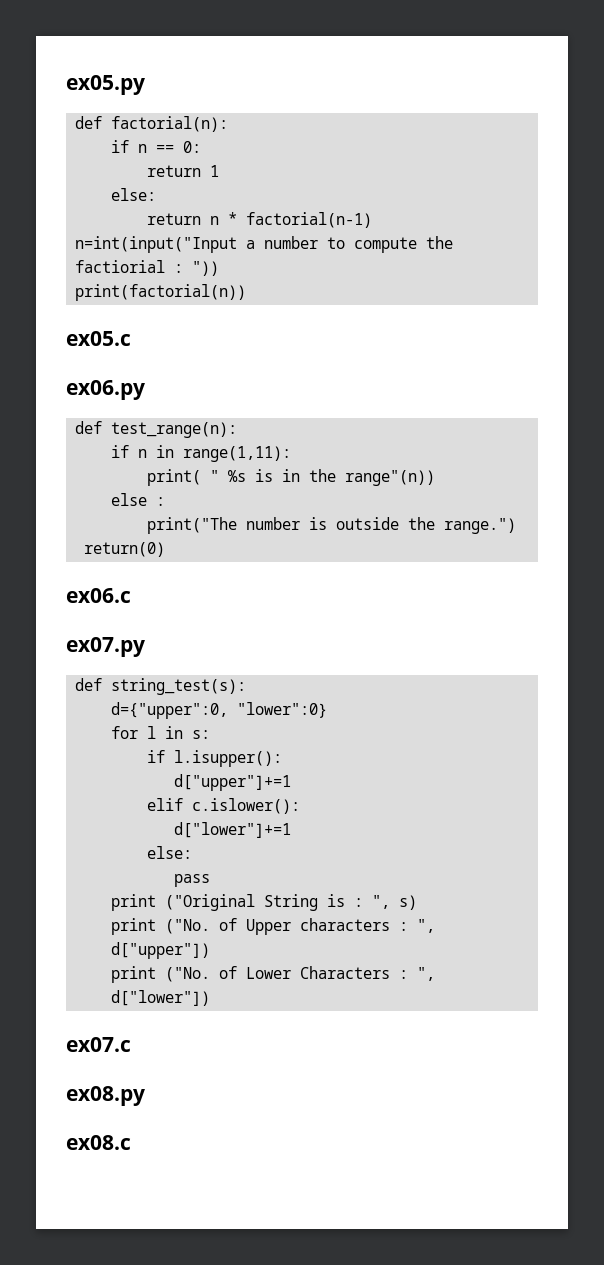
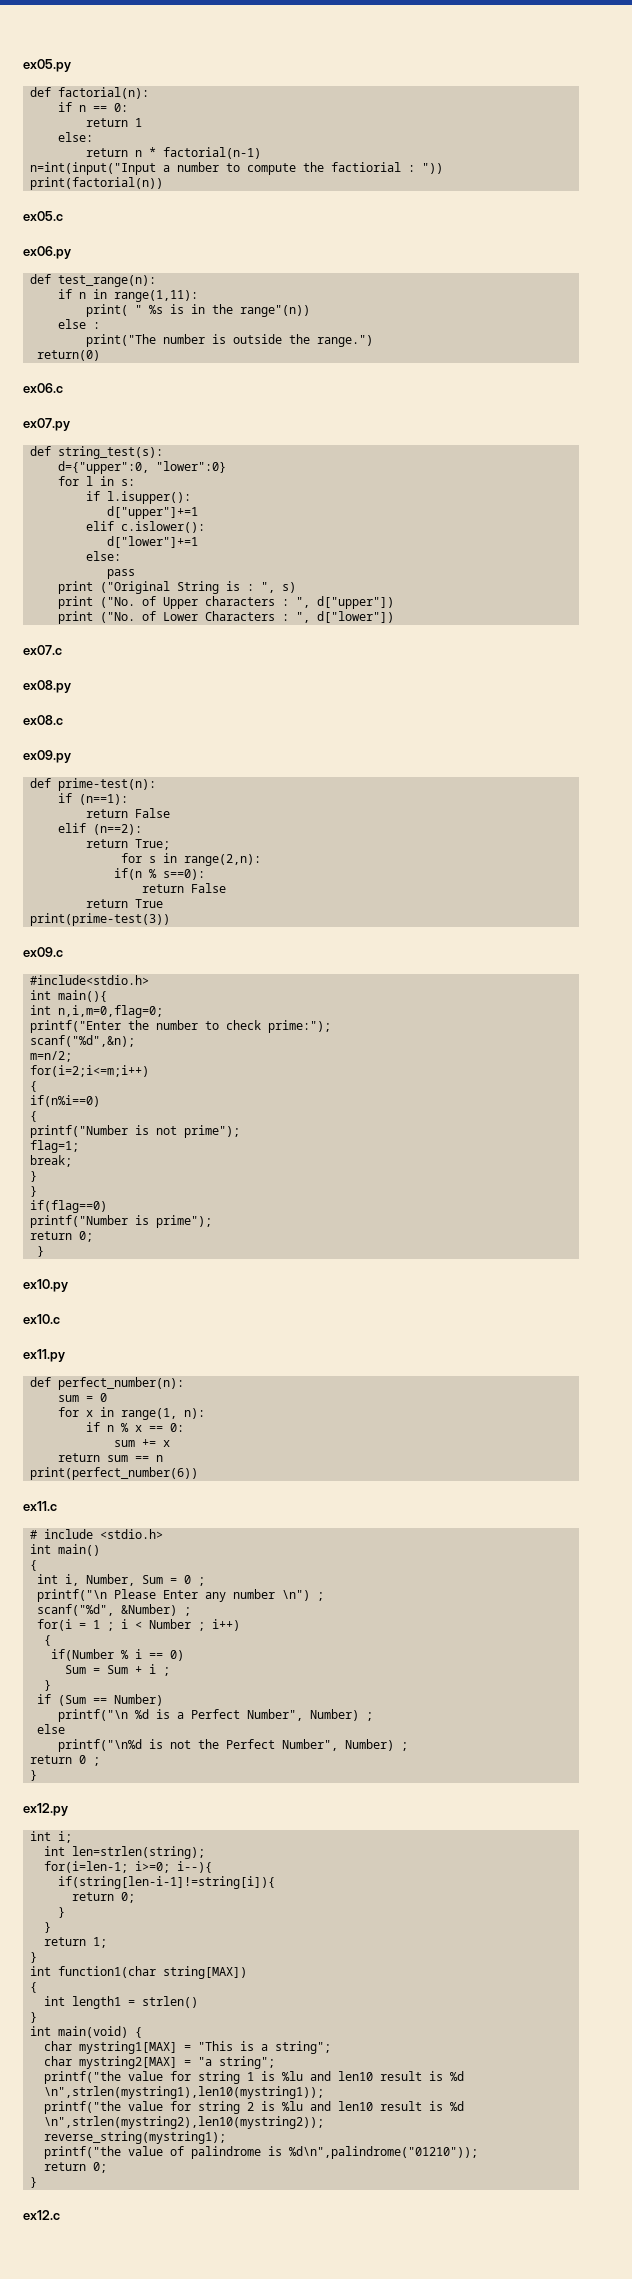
(131, 1142) none -> [23,750,71,763] [30,778,157,791] [58,793,129,805] [86,808,171,818] [58,823,143,835] [86,839,171,850] [121,853,262,866] [114,868,206,880] [142,883,227,893] [86,899,164,908] [30,913,171,926] [23,947,63,957] [30,975,150,985] [30,990,108,1002] [30,1005,164,1018] [30,1020,332,1033] [30,1035,136,1047] [30,1051,73,1062] [30,1065,150,1077] [30,1081,38,1092] [30,1095,101,1107] [30,1111,38,1122] [30,1125,241,1138] [30,1140,80,1153] [30,1155,73,1167] [30,1171,38,1182] [30,1186,38,1197] [30,1200,108,1213] [30,1215,213,1228] [30,1231,94,1242] [37,1246,45,1257] [23,1279,68,1292] [23,1314,60,1324] [23,1349,65,1362] [30,1377,185,1390] [58,1393,108,1402] [58,1407,206,1420] [86,1422,185,1432] [114,1439,171,1447] [58,1453,164,1462] [30,1467,199,1480] [23,1501,57,1511] [30,1529,164,1539] [30,1544,101,1556] [30,1560,38,1571] [37,1574,206,1586] [37,1589,325,1602] [37,1604,192,1616] [37,1619,241,1631] [44,1635,52,1646] [51,1649,185,1661] [65,1664,171,1676] [44,1680,52,1691] [37,1694,164,1706] [58,1709,374,1722] [37,1724,66,1734] [58,1739,409,1752] [30,1755,101,1766] [30,1770,38,1781] [23,1803,68,1816] [30,1831,73,1843] [44,1846,206,1859] [44,1861,213,1873] [58,1876,276,1889] [72,1892,136,1903] [58,1907,66,1918] [44,1922,52,1933] [44,1937,108,1948] [30,1952,38,1963] [30,1966,248,1979] [30,1982,38,1993] [44,1996,199,2009] [30,2012,38,2023] [30,2026,143,2038] [44,2041,332,2054] [44,2056,276,2069] [44,2071,465,2084] [44,2086,325,2099] [44,2101,465,2114] [44,2116,325,2129] [44,2131,227,2144] [44,2146,479,2159] [44,2162,108,2173] [30,2177,38,2188] [23,2210,60,2220] // ex09.py // def prime-test(n): // if (n==1): // return False // elif (n==2): // return True; // for s in range(2,n): // if(n % s==0): // return False // return True // print(prime-test(3)) // ex09.c // #include<stdio.h> // int main(){ // int n,i,m=0,flag=0; // printf("Enter the number to check prime:"); // scanf("%d",&n); // m=n/2; // for(i=2;i<=m;i++) // { // if(n%i==0) // { // printf("Number is not prime"); // flag=1; // break; // } // } // if(flag==0) // printf("Number is prime"); // return 0; // } // ex10.py // ex10.c // ex11.py // def perfect_number(n): // sum = 0 // for x in range(1, n): // if n % x == 0: // sum += x // return sum == n // print(perfect_number(6)) // ex11.c // # include <stdio.h> // int main() // { // int i, Number, Sum = 0 ; // printf("\n Please Enter any number \n") ; // scanf("%d", &Number) ; // for(i = 1 ; i < Number ; i++) // { // if(Number % i == 0) // Sum = Sum + i ; // } // if (Sum == Number) // printf("\n %d is a Perfect Number", Number) ; // else // printf("\n%d is not the Perfect Number", Number) ; // return 0 ; // } // ex12.py // int i; // int len=strlen(string); // for(i=len-1; i>=0; i--){ // if(string[len-i-1]!=string[i]){ // return 0; // } // } // return 1; // } // int function1(char string[MAX]) // { // int length1 = strlen() // } // int main(void) { // char mystring1[MAX] = "This is a string"; // char mystring2[MAX] = "a string"; // printf("the value for string 1 is %lu and len10 result is %d \n",strlen(mystring1),len10(mystring1)); // printf("the value for string 2 is %lu and len10 result is %d \n",strlen(mystring2),len10(mystring2)); // reverse_string(mystring1); // printf("the value of palindrome is %d\n",palindrome("01210")); // return 0; // } // ex12.c

